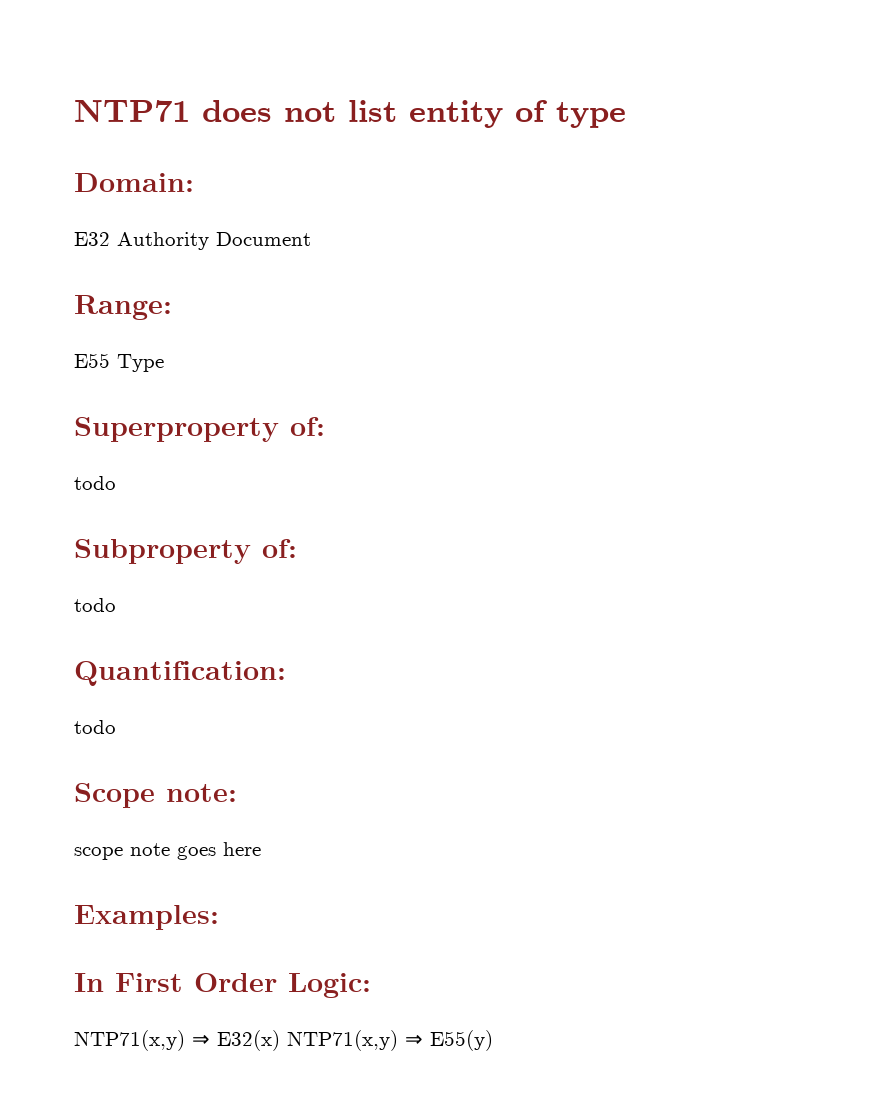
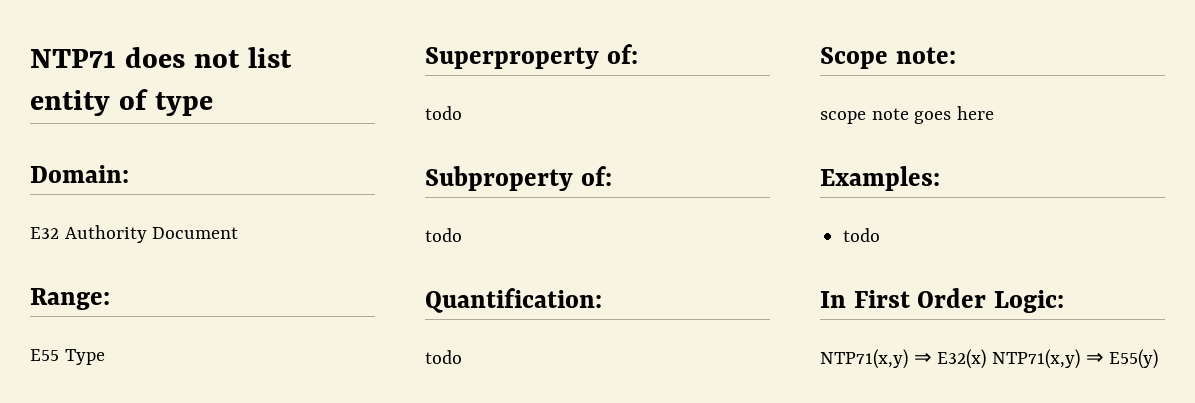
(219, 917) none -> [843,228,881,242] // todo

